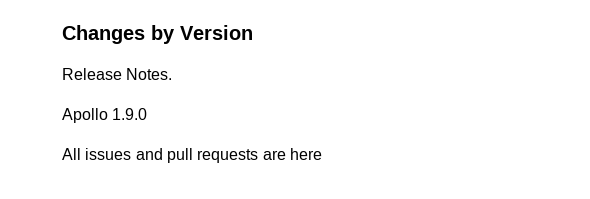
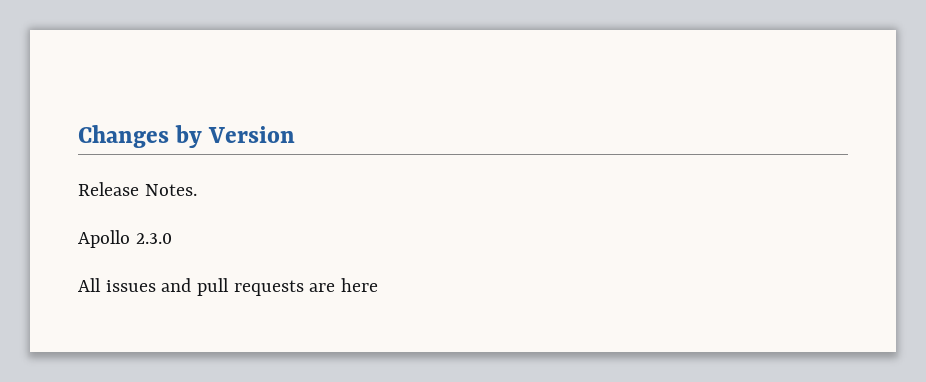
[112,108,148,120] 1.9.0 -> [135,233,172,244] 2.3.0

